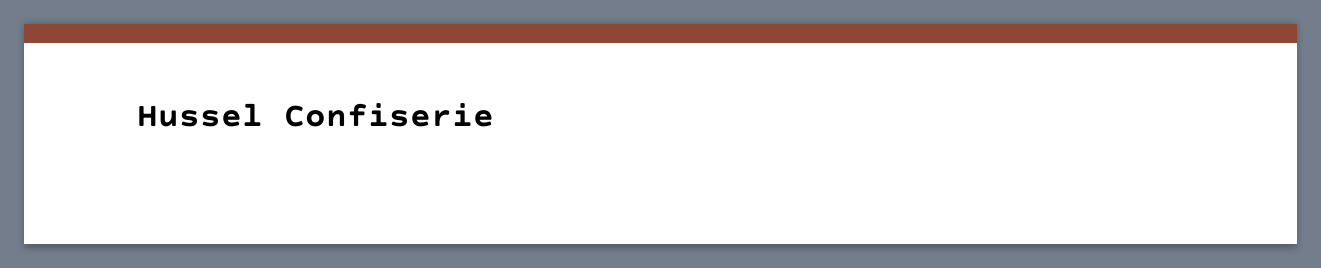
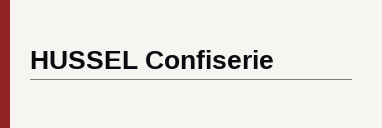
[137,103,263,127] Hussel -> [30,51,138,69] HUSSEL

